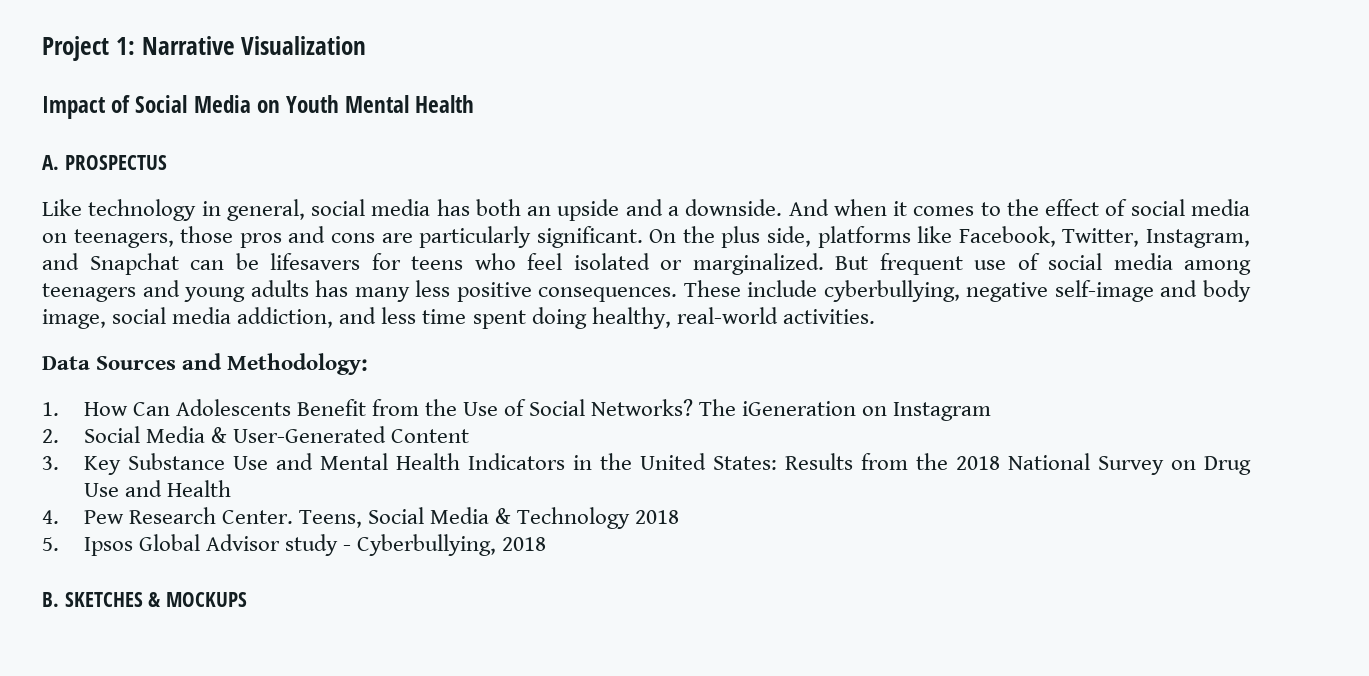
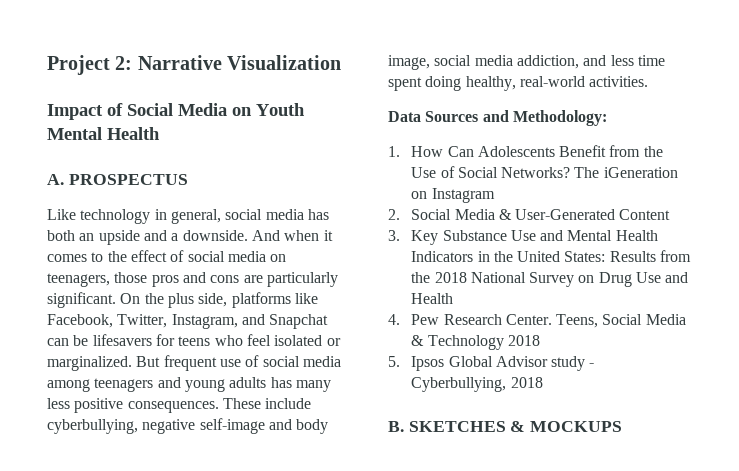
[115,37,135,55] 1: -> [115,56,133,70] 2:

